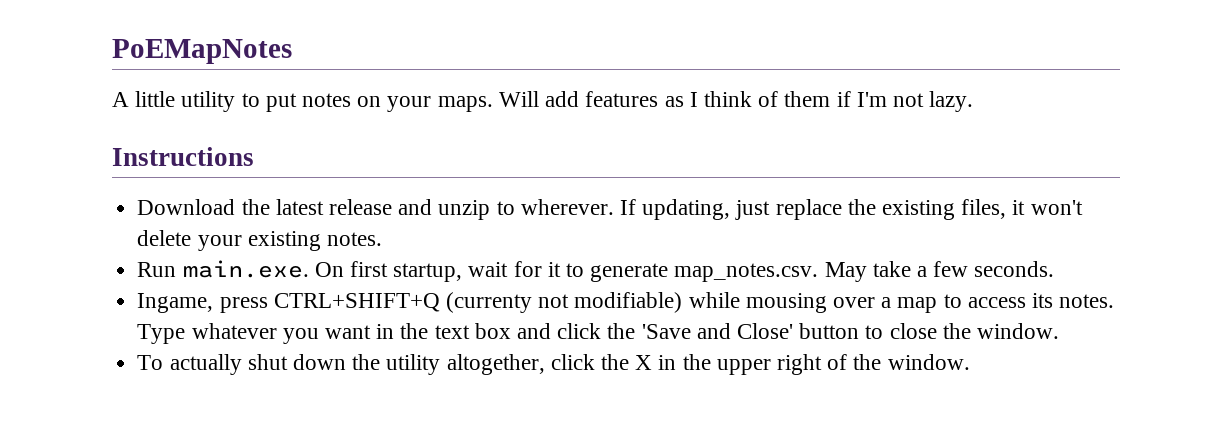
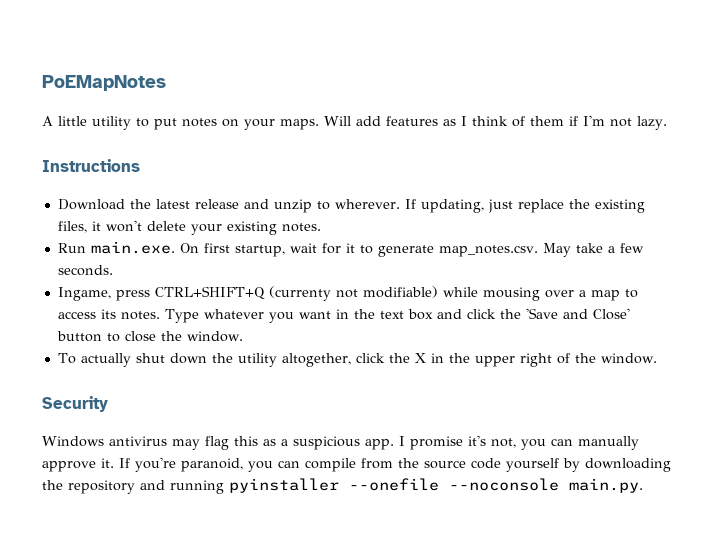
(970, 362) none -> [42,396,108,412] [42,435,639,450] [42,457,671,472] [42,478,643,494] // Security // Windows antivirus may flag this as a suspicious app. I promise it's not, you can manually approve it. If you're paranoid, you can compile from the source code yourself by downloading the repository and running pyinstaller --onefile --noconsole main.py.

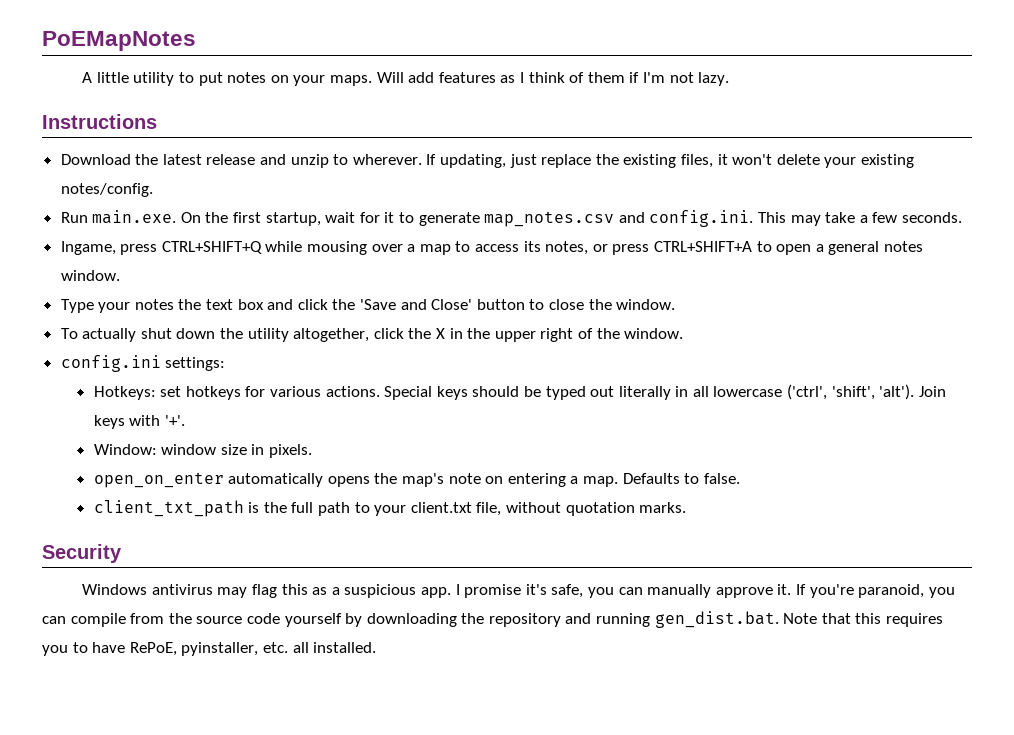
[281,223,321,232] notes. -> [60,183,153,197] notes/config.
(199, 248) none -> [205,212,229,223] the
[438,243,571,257] map_notes.csv. May -> [484,210,821,227] map_notes.csv and config.ini. This may
[268,286,438,301] (currenty not modifiable) -> (262, 247) none
[120,309,349,323] notes. Type whatever you want in -> [545,241,923,255] [60,270,120,281] [60,299,174,313] notes, or press CTRL+SHIFT+A to open a general notes window. // Type your notes
(657, 358) none -> [60,355,226,372] [93,384,946,400] [93,415,185,429] [93,444,312,458] [93,472,740,488] [93,500,687,517] // config.ini settings: // Hotkeys: set hotkeys for various actions. Special keys should be typed out literally in all lowercase ('ctrl', 'shift', 'alt'). Join keys with '+'. // Window: window size in pixels. // open_on_enter automatically opens the map's note on entering a map. Defaults to false. // client_txt_path is the full path to your client.txt file, without quotation marks.
[491,438,516,448] not, -> [551,584,584,598] safe,
[229,478,643,493] pyinstaller --onefile --noconsole main.py. -> [654,611,944,628] [42,642,377,656] gen_dist.bat. Note that this requires you to have RePoE, pyinstaller, etc. all installed.

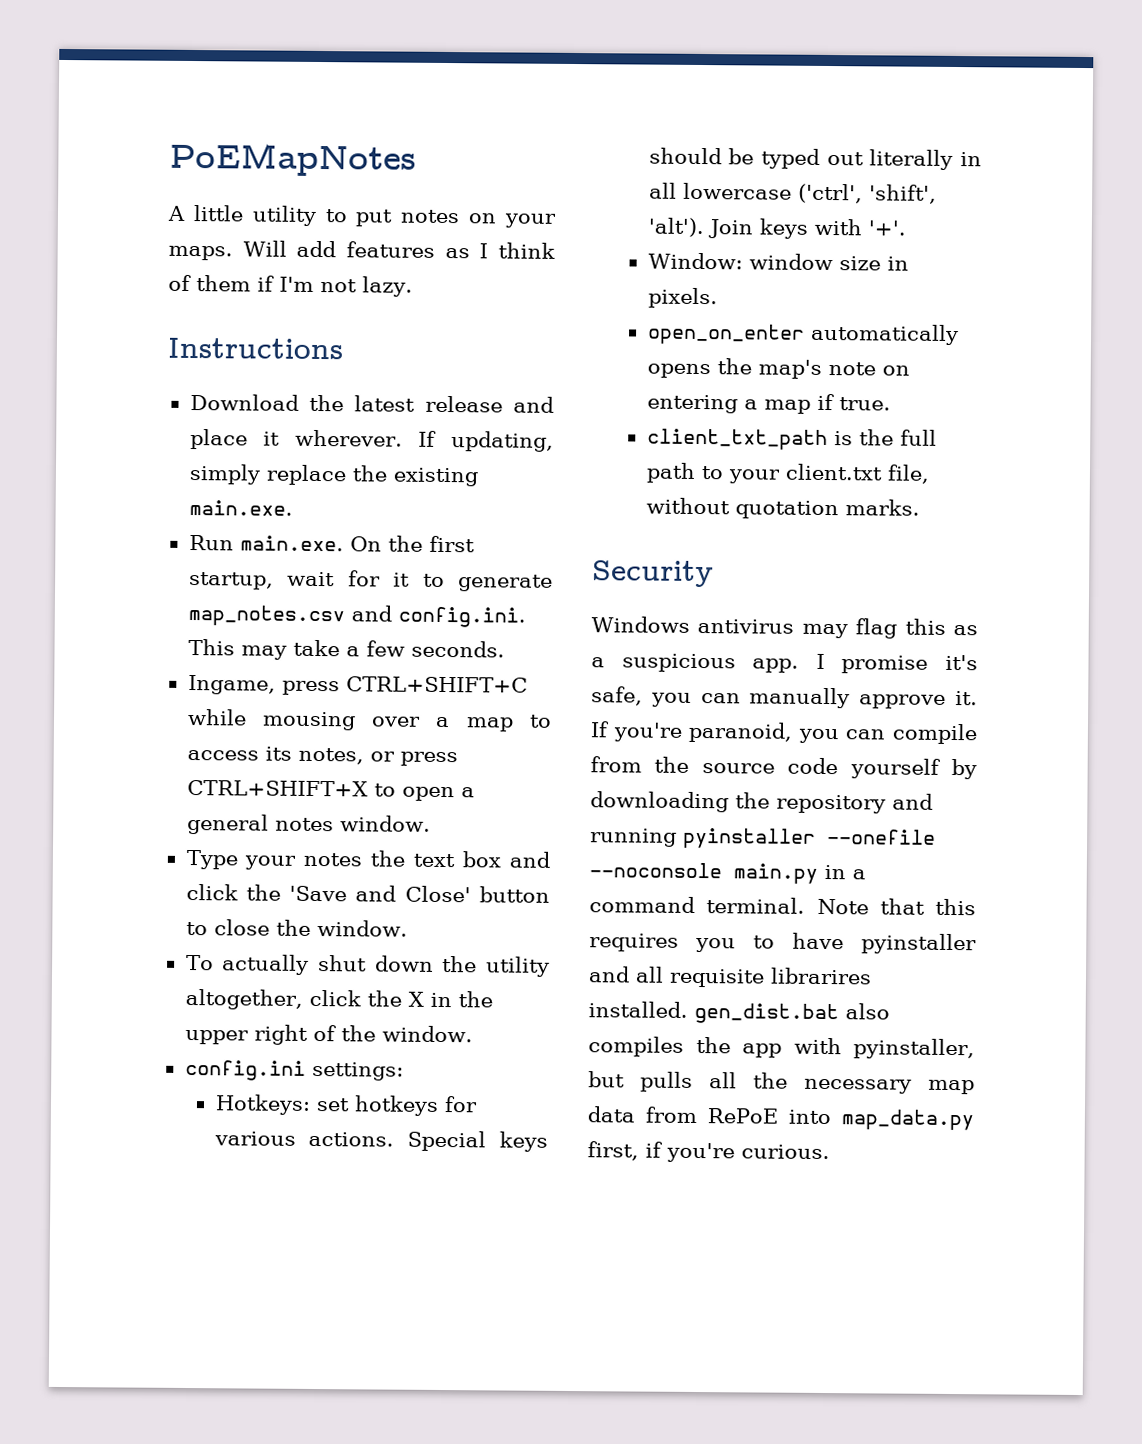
[290,154,349,168] unzip to -> [189,428,281,450] place it
[509,154,537,168] just -> [188,463,261,485] simply
[680,154,914,168] [60,183,153,197] files, it won't delete your existing notes/config. -> [188,499,293,516] main.exe.
[161,241,262,254] CTRL+SHIFT+Q -> [345,676,528,693] CTRL+SHIFT+C
[653,241,752,252] CTRL+SHIFT+A -> [186,779,368,797] CTRL+SHIFT+X
[582,473,740,487] map. Defaults to false. -> [763,393,891,414] map if true.
[654,611,779,628] gen_dist.bat. -> [683,827,936,849] [589,862,866,884] [589,896,806,914] pyinstaller --onefile --noconsole main.py in a command terminal.
[129,642,377,656] RePoE, pyinstaller, etc. all installed. -> [861,933,977,955] [588,966,872,988] [588,1001,890,1025] [588,1036,976,1060] [588,1071,975,1095] [587,1106,974,1131] [587,1141,830,1163] pyinstaller and all requisite librarires installed. gen_dist.bat also compiles the app with pyinstaller, but pulls all the necessary map data from RePoE into map_data.py first, if you're curious.

